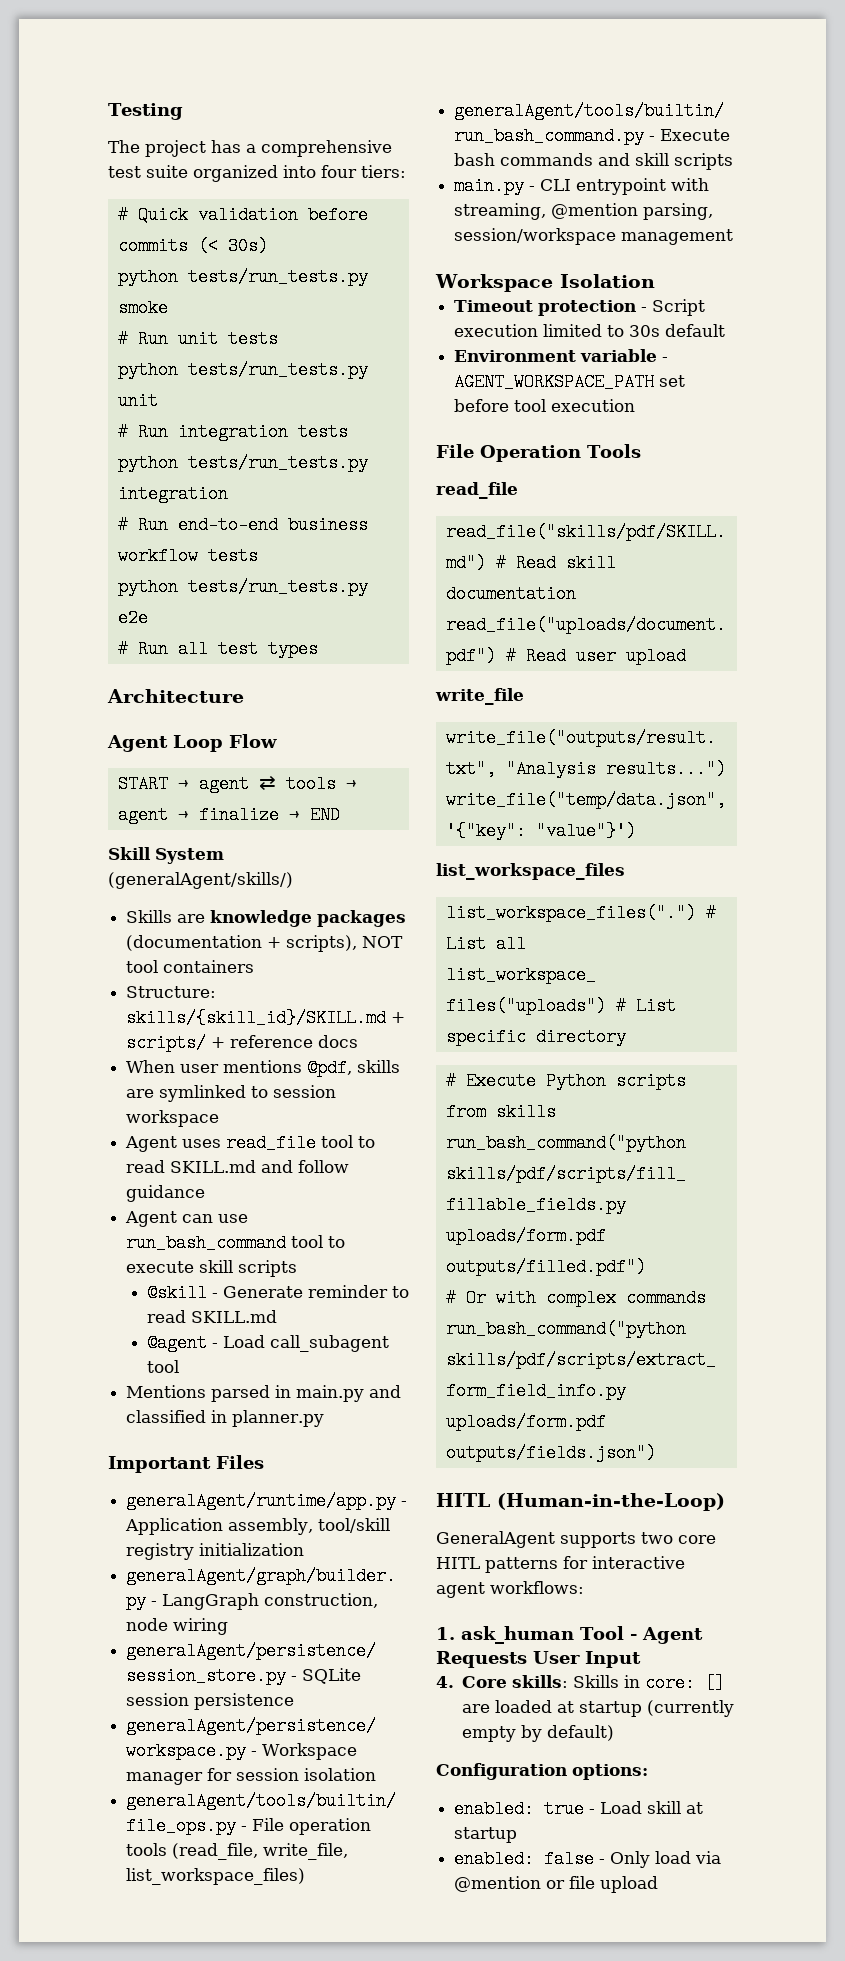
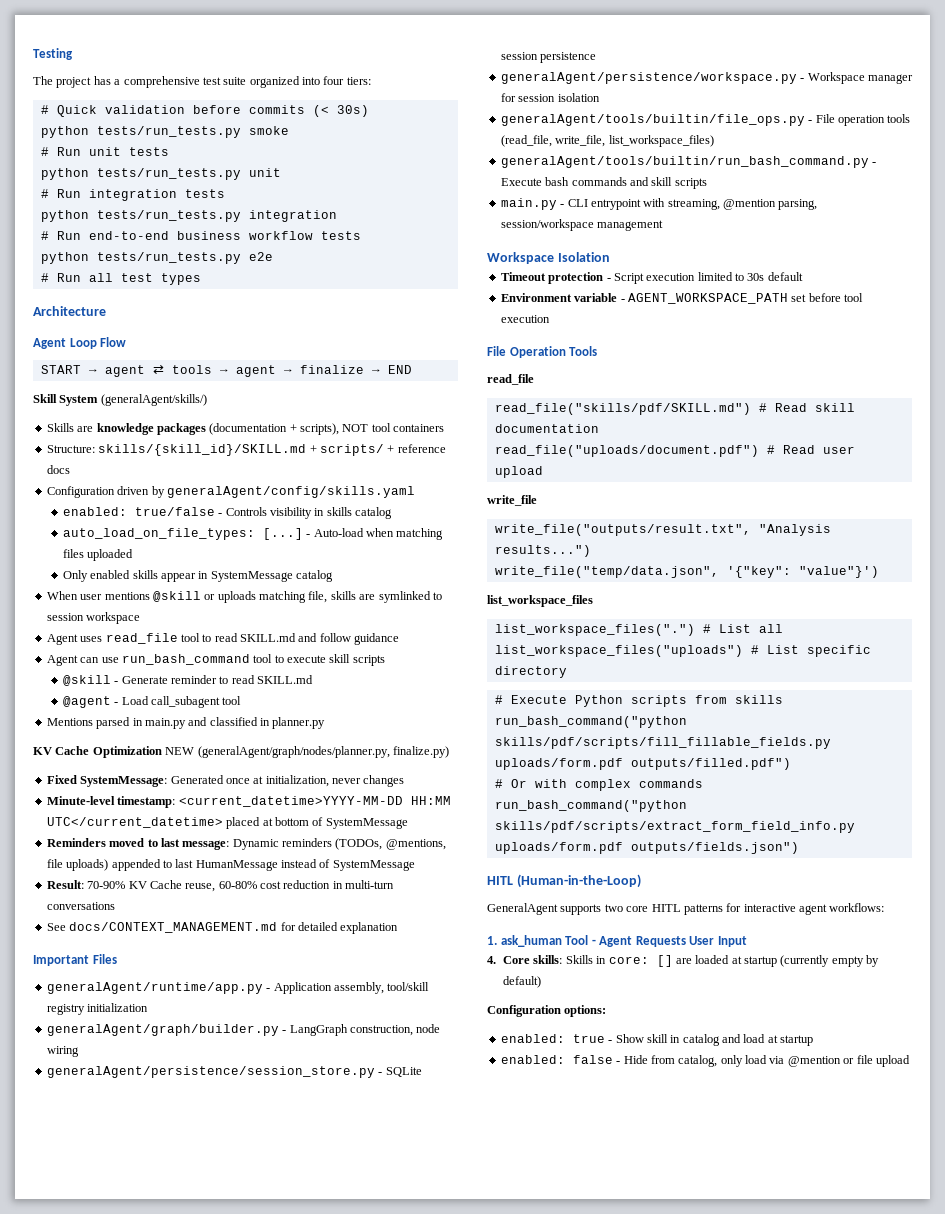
[126,1059,353,1077] When user mentions @pdf, -> [46,486,415,498] [62,507,393,519] [62,528,444,540] [62,549,134,561] [62,570,334,582] [46,591,328,603] Configuration driven by generalAgent/config/skills.yaml // enabled: true/false - Controls visibility in skills catalog // auto_load_on_file_types: [...] - Auto-load when matching files uploaded // Only enabled skills appear in SystemMessage catalog // When user mentions @skill or uploads matching file,
(325, 1418) none -> [33,746,449,758] [46,775,405,787] [46,796,451,808] [46,817,408,829] [46,838,446,850] [46,859,415,871] [46,880,395,892] [46,902,115,910] [46,922,399,934] // KV Cache Optimization NEW (generalAgent/graph/nodes/planner.py, finalize.py) // Fixed SystemMessage: Generated once at initialization, never changes // Minute-level timestamp: <current_datetime>YYYY-MM-DD HH:MM UTC</current_datetime> placed at bottom of SystemMessage // Reminders moved to last message: Dynamic reminders (TODOs, @mentions, file uploads) appended to last HumanMessage instead of SystemMessage // Result: 70-90% KV Cache reuse, 60-80% cost reduction in multi-turn conversations // See docs/CONTEXT_MANAGEMENT.md for detailed explanation
[600,1801,682,1814] Load skill -> [615,1034,766,1046] Show skill in catalog and load
[610,1851,651,1868] Only -> [623,1055,743,1067] Hide from catalog, only

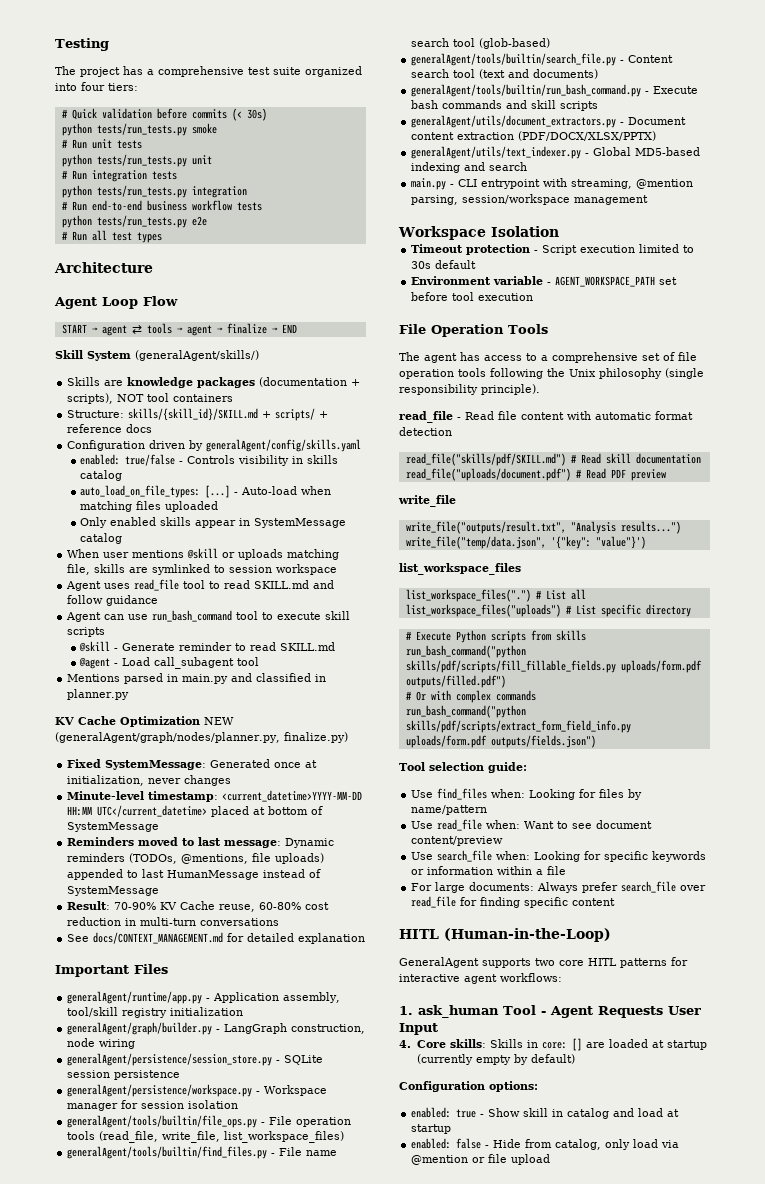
(714, 141) none -> [67,1146,338,1159] [411,38,551,49] [411,53,674,66] [411,69,599,79] // generalAgent/tools/builtin/find_files.py - File name search tool (glob-based) // generalAgent/tools/builtin/search_file.py - Content search tool (text and documents)
(707, 183) none -> [411,115,687,128] [411,131,657,141] [411,146,701,159] [411,162,528,173] // generalAgent/utils/document_extractors.py - Document content extraction (PDF/DOCX/XLSX/PPTX) // generalAgent/utils/text_indexer.py - Global MD5-based indexing and search
[487,374,534,385] read_file -> [399,352,697,363] [399,368,704,379] [399,384,540,395] [399,411,693,423] [399,427,452,436] The agent has access to a comprehensive set of file operation tools following the Unix philosophy (single responsibility principle). // read_file - Read file content with automatic format detection
[822,446,855,454] [494,466,543,478] user upload -> [610,469,666,481] PDF preview
(799, 848) none -> [399,762,527,773] [411,788,643,800] [411,805,488,815] [411,819,653,831] [411,836,504,846] [411,850,707,862] [411,866,567,875] [411,881,707,893] [411,896,616,908] // Tool selection guide: // Use find_files when: Looking for files by name/pattern // Use read_file when: Want to see document content/preview // Use search_file when: Looking for specific keywords or information within a file // For large documents: Always prefer search_file over read_file for finding specific content

